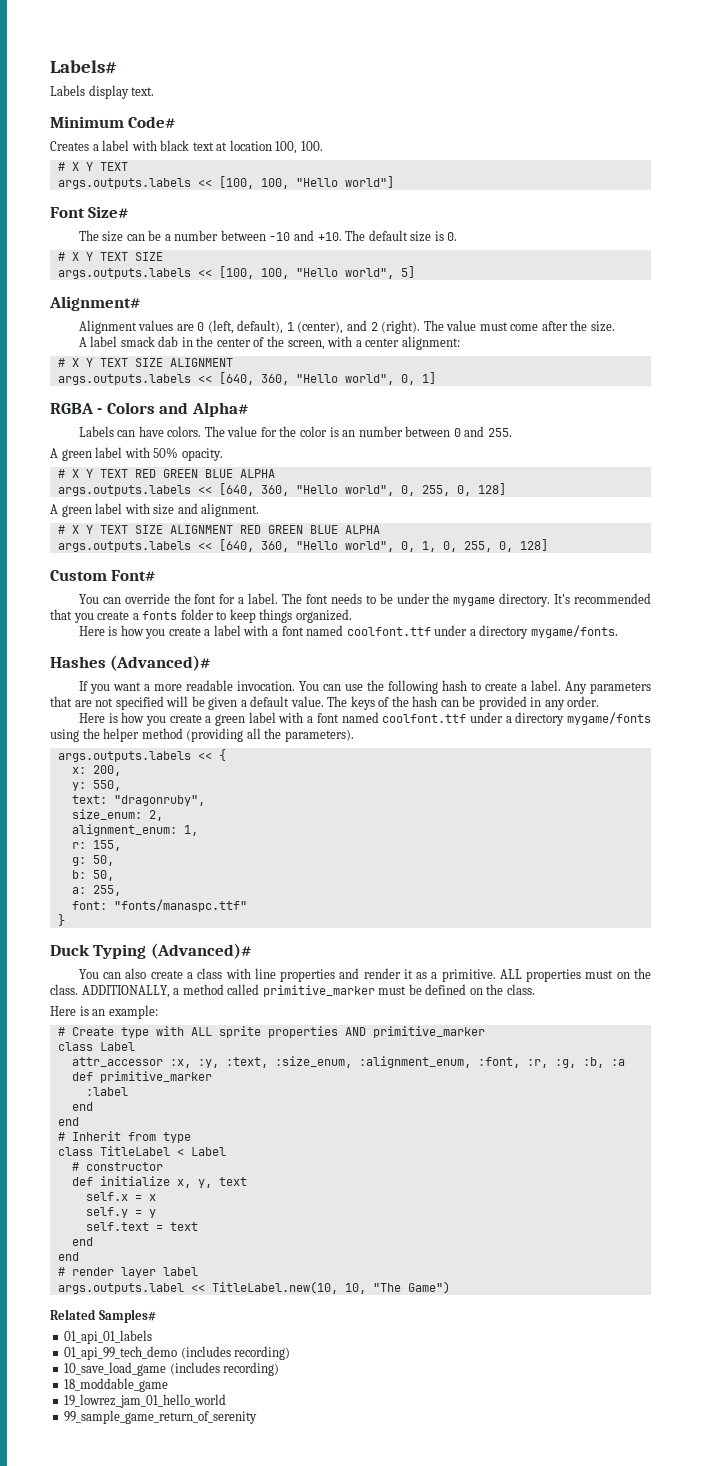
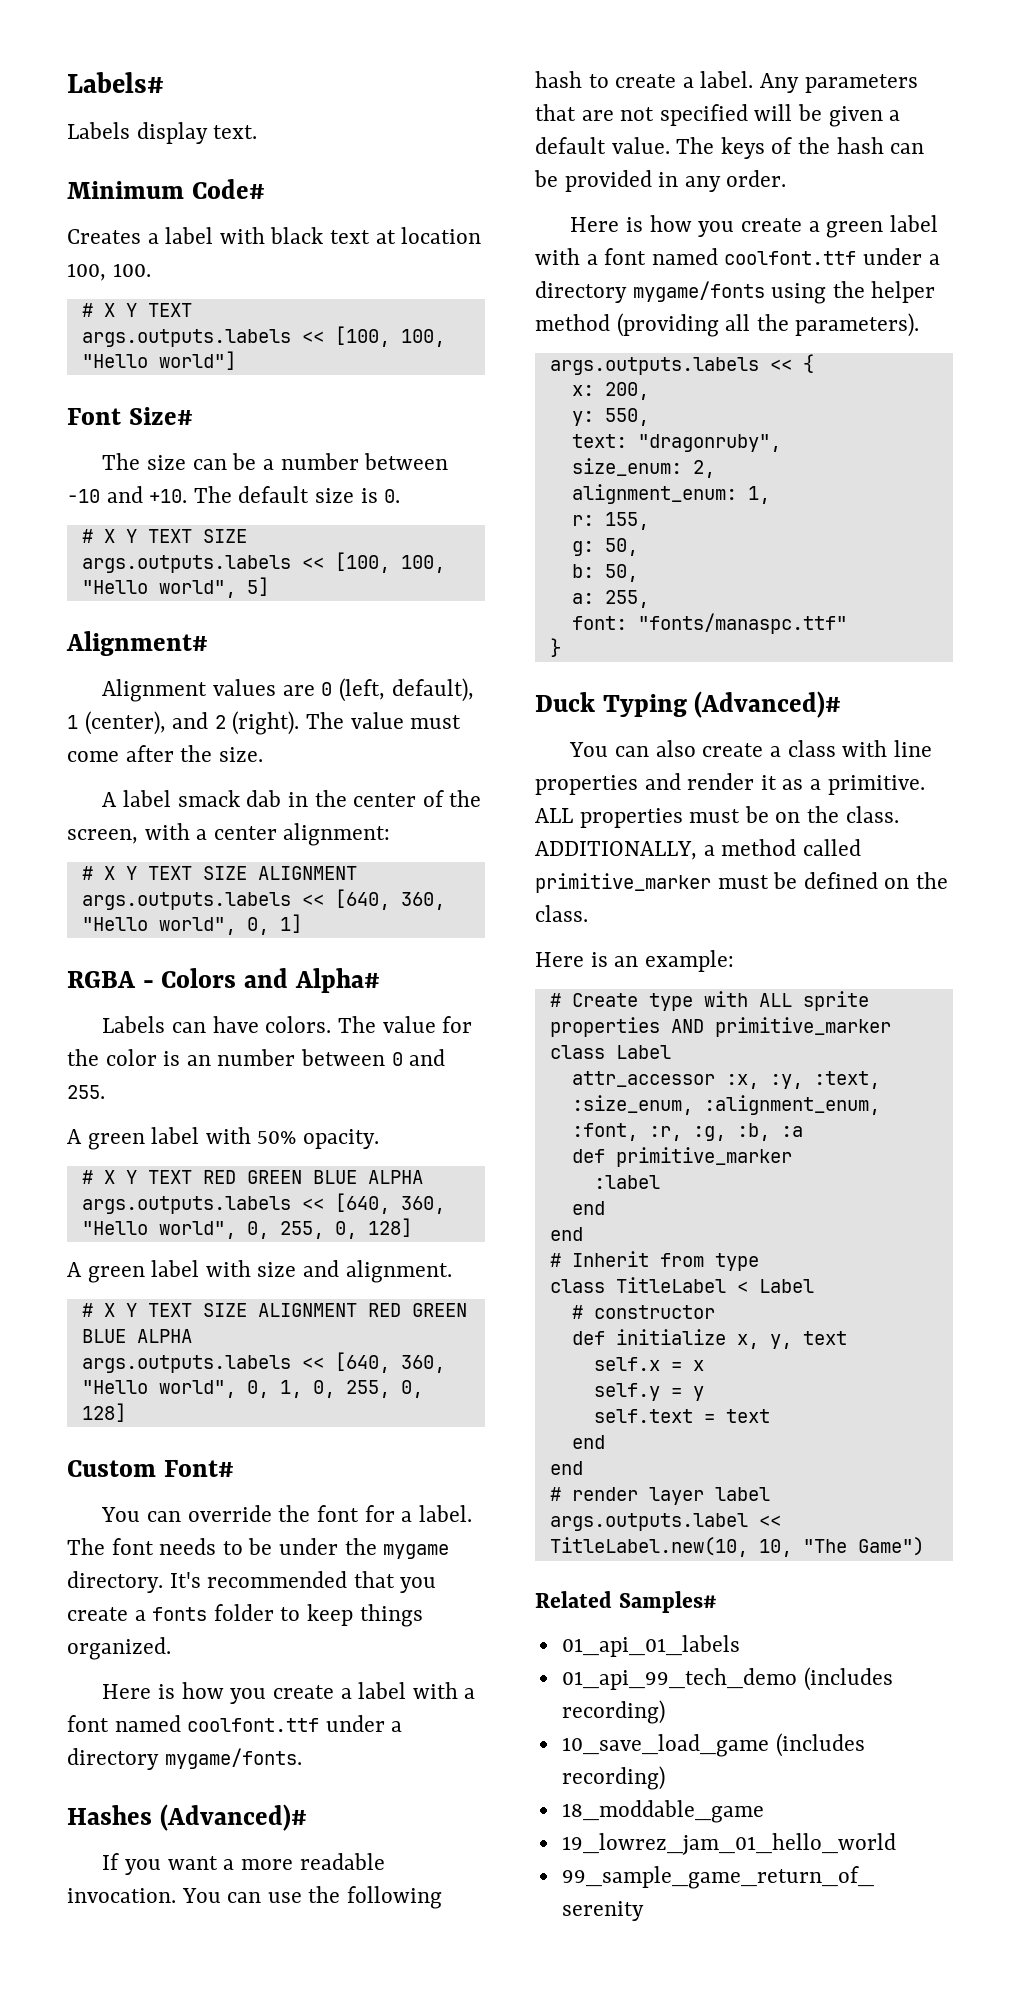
(614, 974) none -> [744,806,769,823] be

